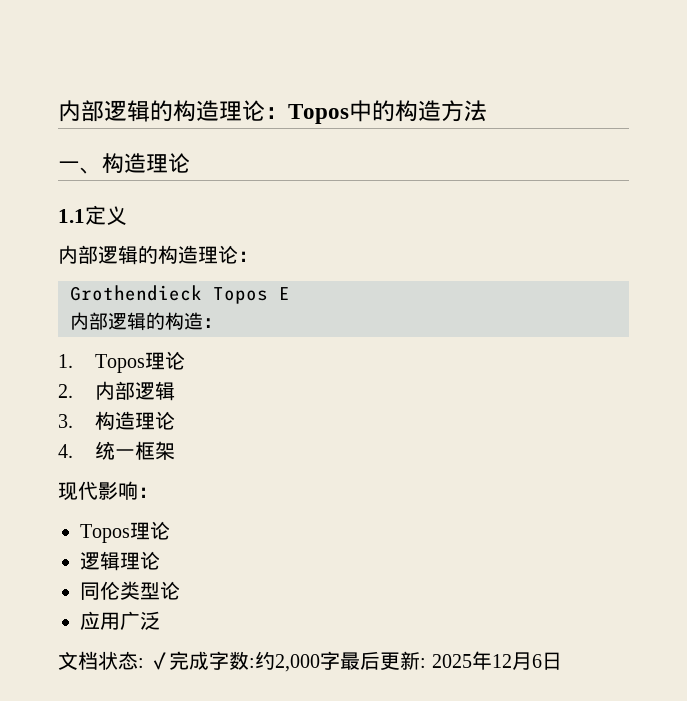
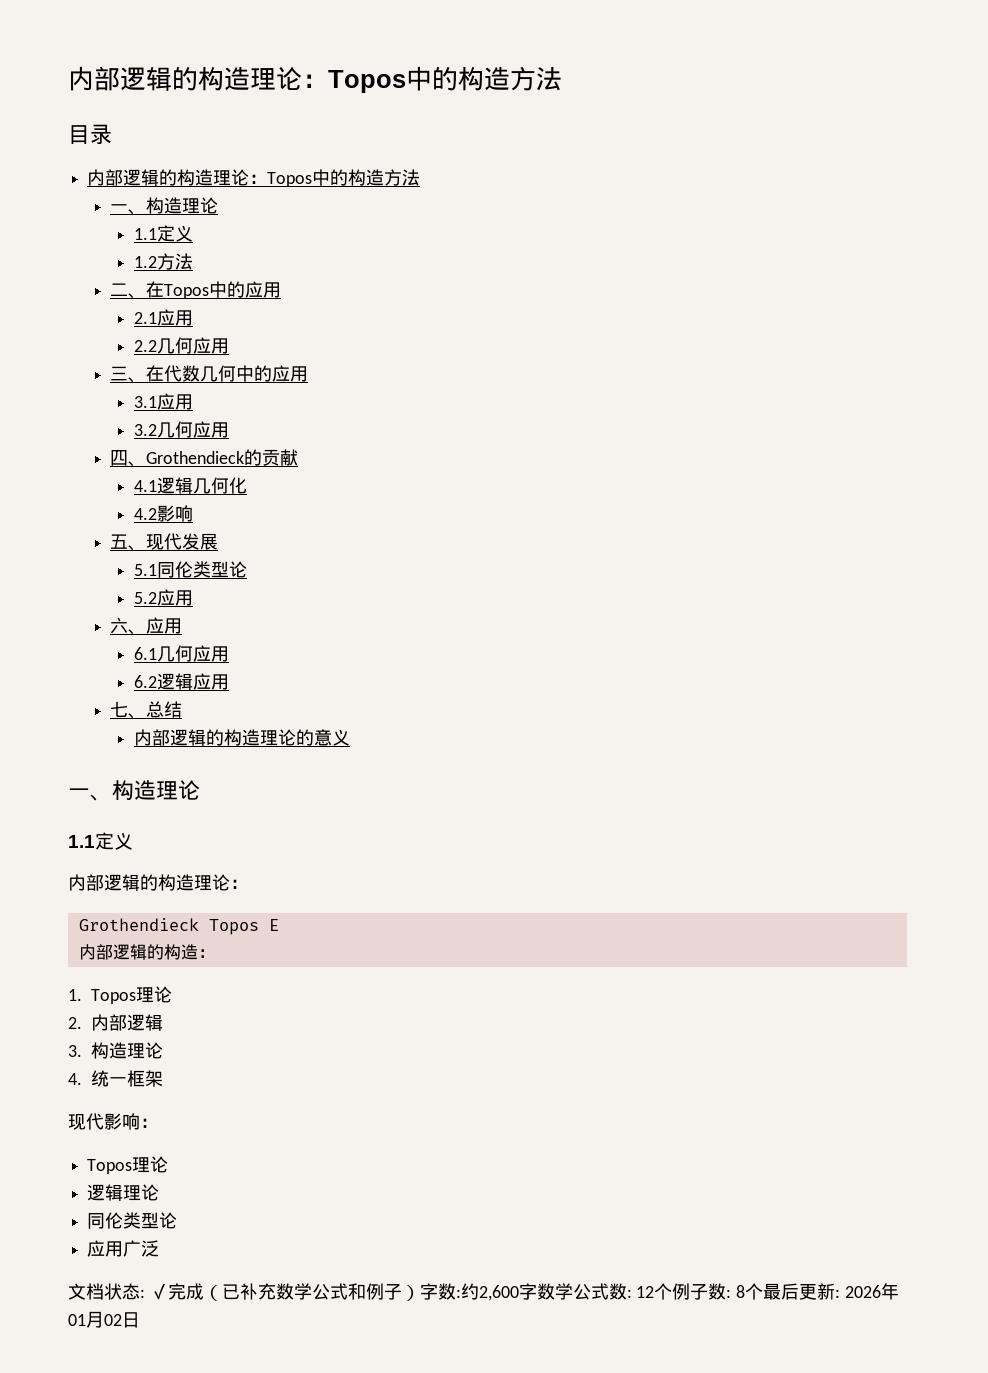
[58,100,487,124] 内部逻辑的构造理论：Topos中的构造方法 -> [68,66,562,93] [68,124,112,145] [87,169,421,187] [110,197,219,215] [133,225,193,242] [133,253,193,270] [110,281,282,299] [133,309,193,326] [133,337,229,354] [110,365,309,383] [133,393,193,410] [133,421,229,438] [110,449,299,467] [133,477,247,494] [133,505,193,522] [110,533,219,551] [133,561,247,578] [133,589,193,606] [110,617,183,635] [133,645,229,662] [133,673,229,690] [110,701,183,719] [133,729,350,746] 内部逻辑的构造理论：Topos中的构造方法 // 目录 // 内部逻辑的构造理论：Topos中的构造方法 // 一、构造理论 // 1.1定义 // 1.2方法 // 二、在Topos中的应用 // 2.1应用 // 2.2几何应用 // 三、在代数几何中的应用 // 3.1应用 // 3.2几何应用 // 四、Grothendieck的贡献 // 4.1逻辑几何化 // 4.2影响 // 五、现代发展 // 5.1同伦类型论 // 5.2应用 // 六、应用 // 6.1几何应用 // 6.2逻辑应用 // 七、总结 // 内部逻辑的构造理论的意义
[209,651,542,672] 字数:约2,000字最后更新: 2025年12月6 -> [203,1283,899,1301] [68,1311,122,1328] （已补充数学公式和例子）字数:约2,600字数学公式数: 12个例子数: 8个最后更新: 2026年01月02

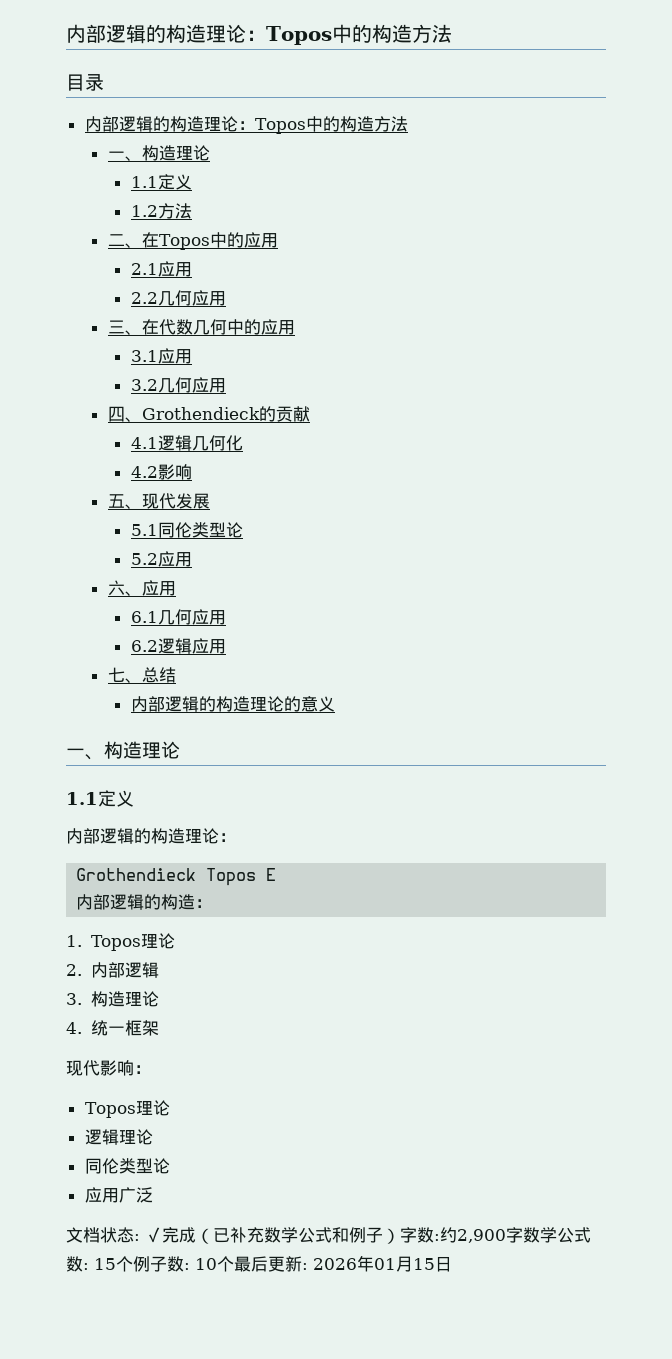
[478,1285,519,1301] 2,600 -> [457,1229,506,1243] 2,900
[636,1286,655,1298] 12 -> [94,1258,116,1270] 15
[736,1285,746,1298] 8 -> [195,1258,217,1270] 10
[104,1314,122,1326] 02 -> [413,1258,435,1270] 15

